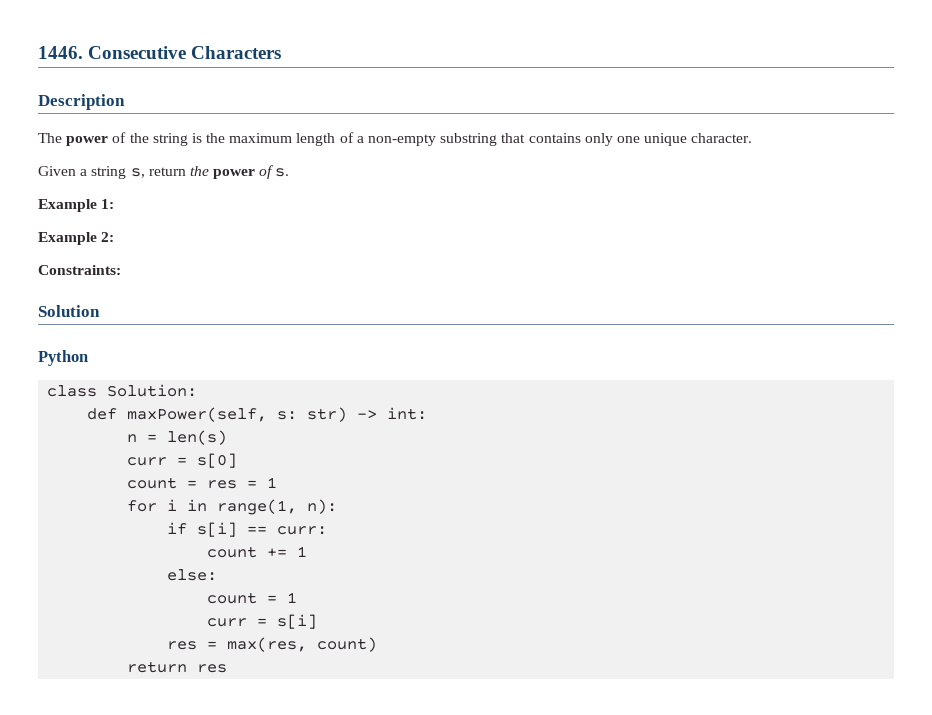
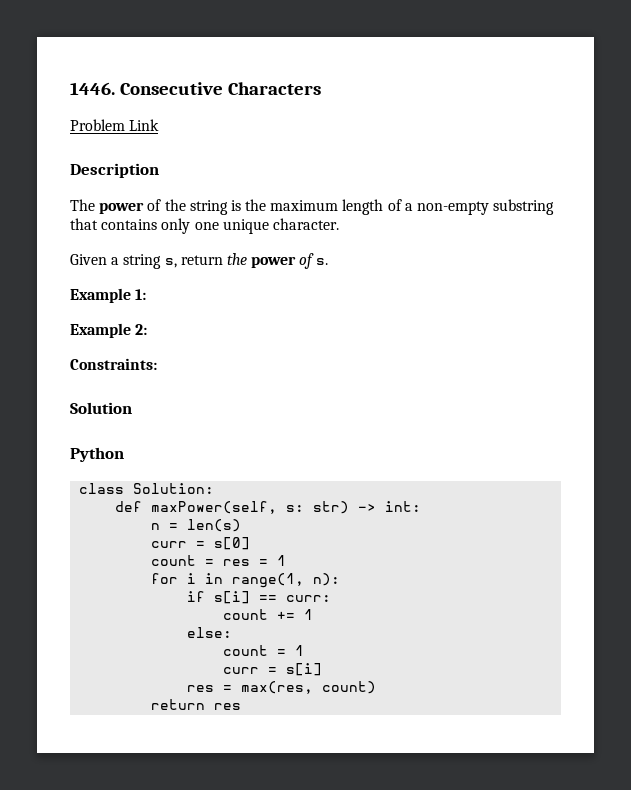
(282, 52) none -> [70,119,160,131] // Problem Link

